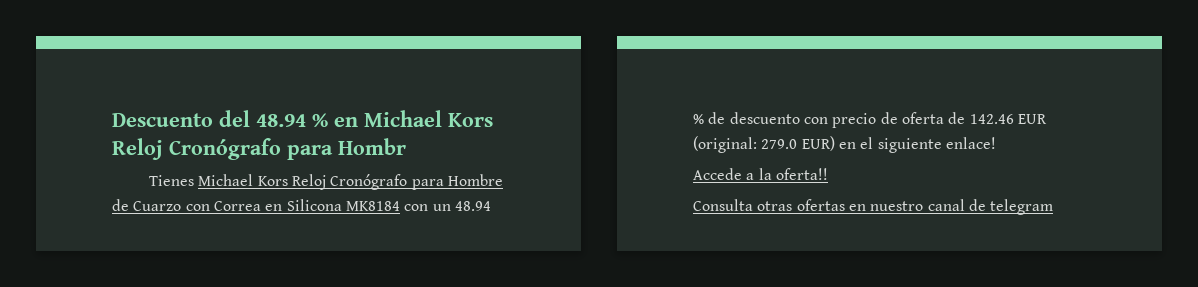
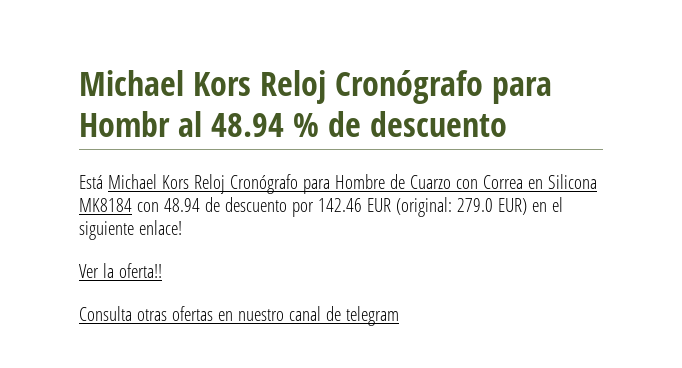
[112,110,358,127] Descuento del 48.94 % en -> (79, 83) none
[149,175,195,186] // Tienes -> [178,111,508,137] [79,175,103,189] al 48.94 % de descuento // Está
[432,201,491,211] [693,112,966,128] un 48.94 % de descuento con precio de oferta de -> [163,197,314,217] 48.94 de descuento por
[693,168,755,180] Accede a -> [79,264,99,278] Ver

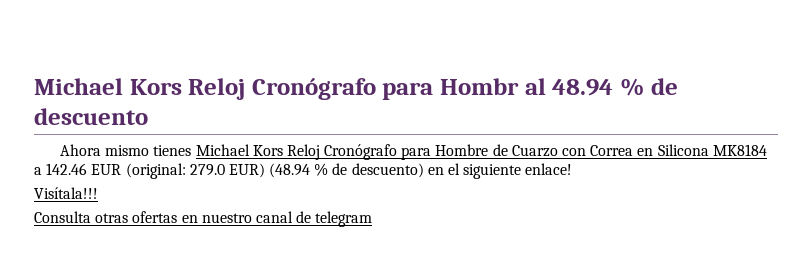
[79,175,103,189] Está -> [60,144,192,156] Ahora mismo tienes
[136,197,314,217] con 48.94 de descuento por -> [34,167,42,175] a
(527, 206) none -> [269,163,424,178] (48.94 % de descuento)
[79,263,162,278] Ver la oferta!! -> [34,187,98,199] Visítala!!!

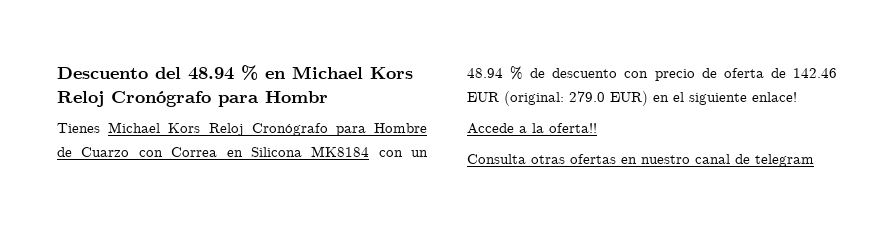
(34, 86) none -> [57,65,286,80] Descuento del 48.94 % en
[524,78,678,96] [34,108,148,125] [60,144,192,156] al 48.94 % de descuento // Ahora mismo tienes -> [57,123,100,133] // Tienes
[34,167,42,175] a -> [378,150,428,157] [467,66,786,81] con un 48.94 % de descuento con precio de oferta de
[269,163,424,178] (48.94 % de descuento) -> (648, 98) none
[34,187,98,199] Visítala!!! -> [467,123,597,134] Accede a la oferta!!

